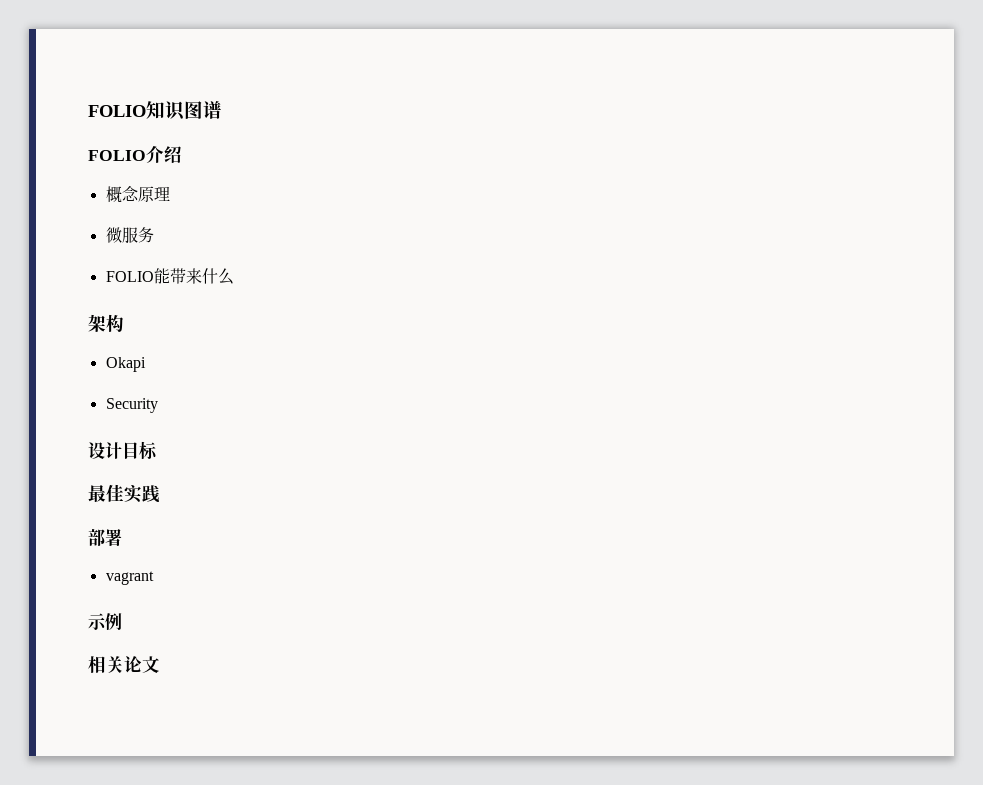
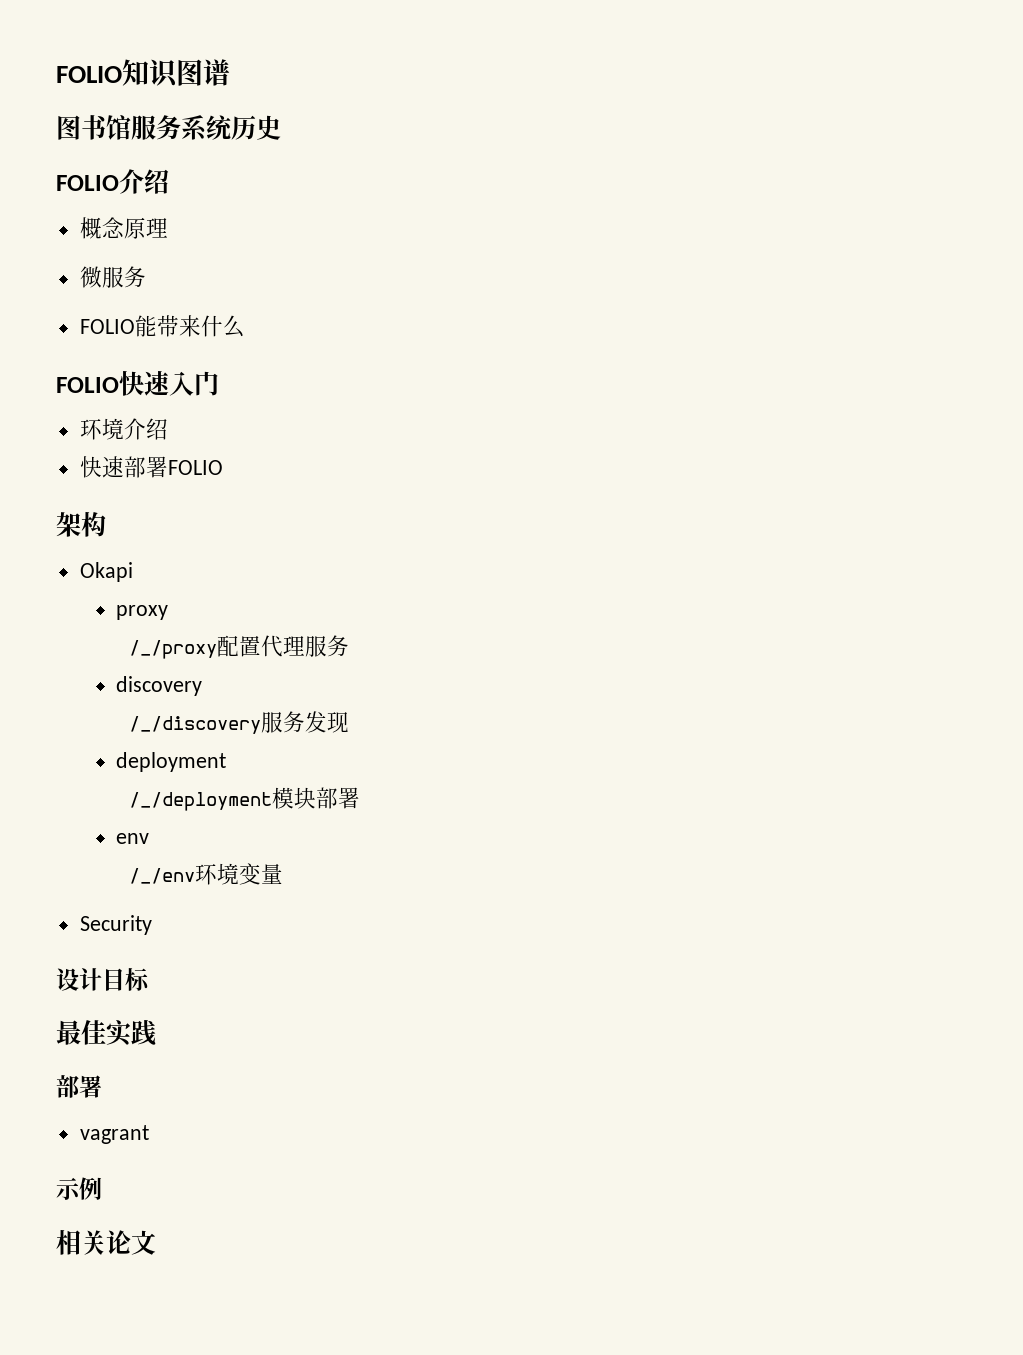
(222, 109) none -> [56,115,281,141] // 图书馆服务系统历史
[88,314,124,332] [105,357,146,372] 架构 // Okapi -> [56,370,219,396] [79,418,168,440] [79,456,223,478] [56,511,106,537] [79,562,133,582] [116,605,169,620] [128,635,349,659] [116,676,203,696] [128,711,349,734] [116,752,227,772] [128,787,360,811] [116,833,150,844] [128,863,283,885] FOLIO快速入门 // 环境介绍 // 快速部署FOLIO // 架构 // Okapi // proxy // /_/proxy配置代理服务 // discovery // /_/discovery服务发现 // deployment // /_/deployment模块部署 // env // /_/env环境变量

